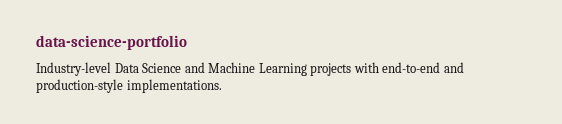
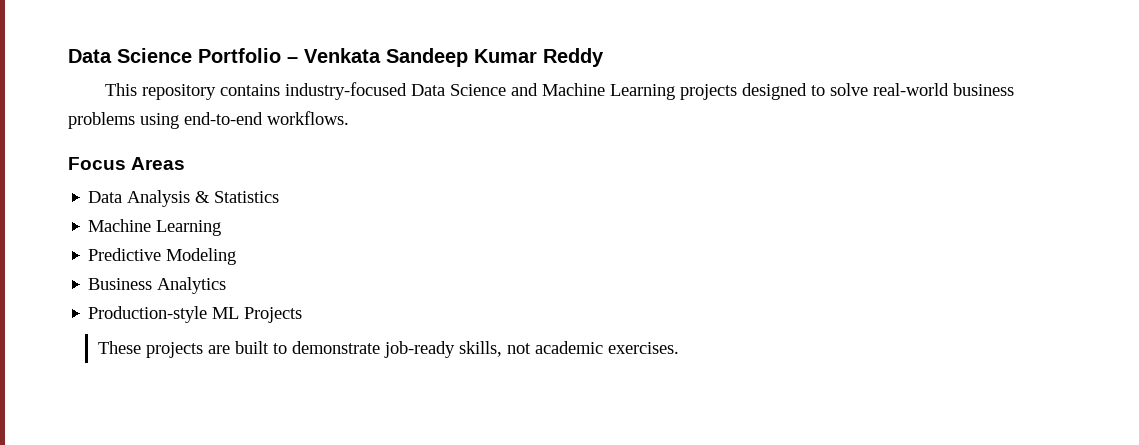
[36,35,187,50] [36,62,111,76] data-science-portfolio // Industry-level -> [68,48,604,67] [105,82,408,100] Data Science Portfolio – Venkata Sandeep Kumar Reddy // This repository contains industry-focused
[353,62,464,73] [36,79,222,93] with end-to-end and production-style implementations. -> [742,83,1015,100] [68,111,349,129] [68,157,186,170] [88,190,280,207] [88,219,222,236] [88,248,237,265] [88,277,227,294] [88,306,303,323] [98,341,680,358] designed to solve real-world business problems using end-to-end workflows. // Focus Areas // Data Analysis & Statistics // Machine Learning // Predictive Modeling // Business Analytics // Production-style ML Projects // These projects are built to demonstrate job-ready skills, not academic exercises.

